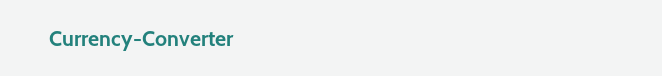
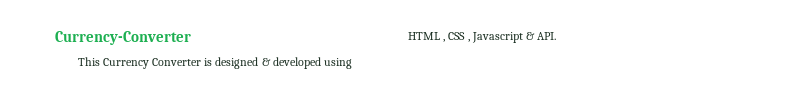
(234, 41) none -> [77,57,353,69] [408,32,557,43] // This Currency Converter is designed & developed using HTML , CSS , Javascript & API.

